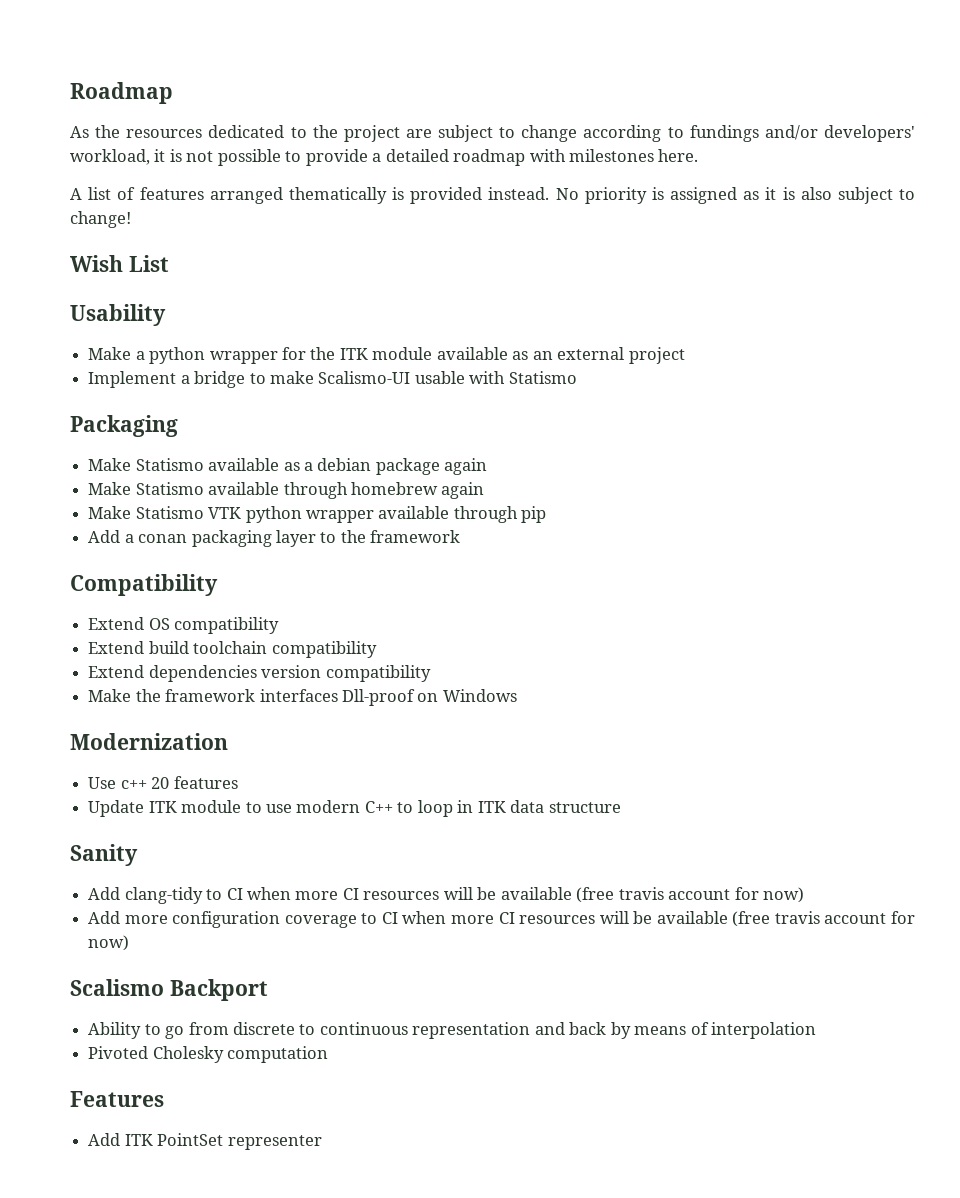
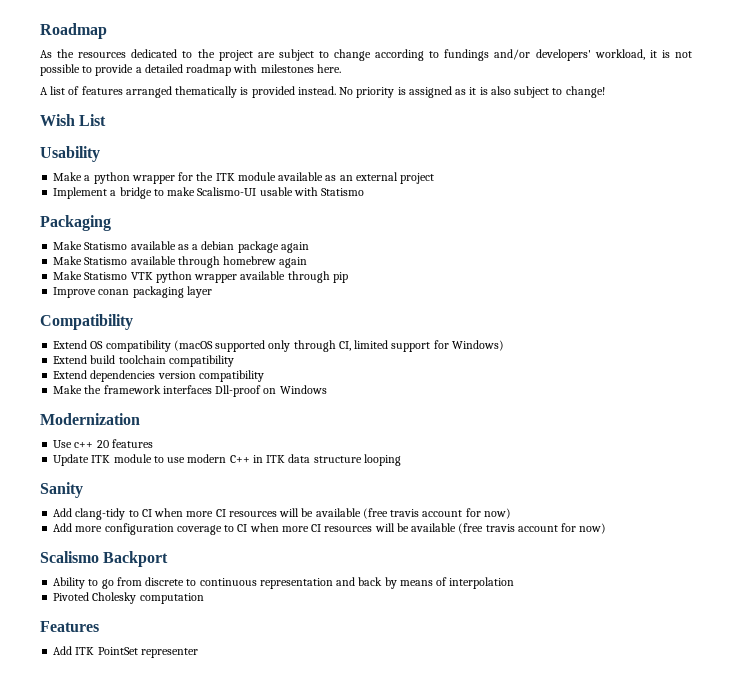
[88,530,134,543] Add a -> [53,287,97,298] Improve
[320,530,461,543] to the framework -> (212, 292) none
(280, 625) none -> [173,340,504,352] (macOS supported only through CI, limited support for Windows)
[397,800,453,817] to loop -> (250, 459) none
(621, 807) none -> [363,454,401,466] looping

